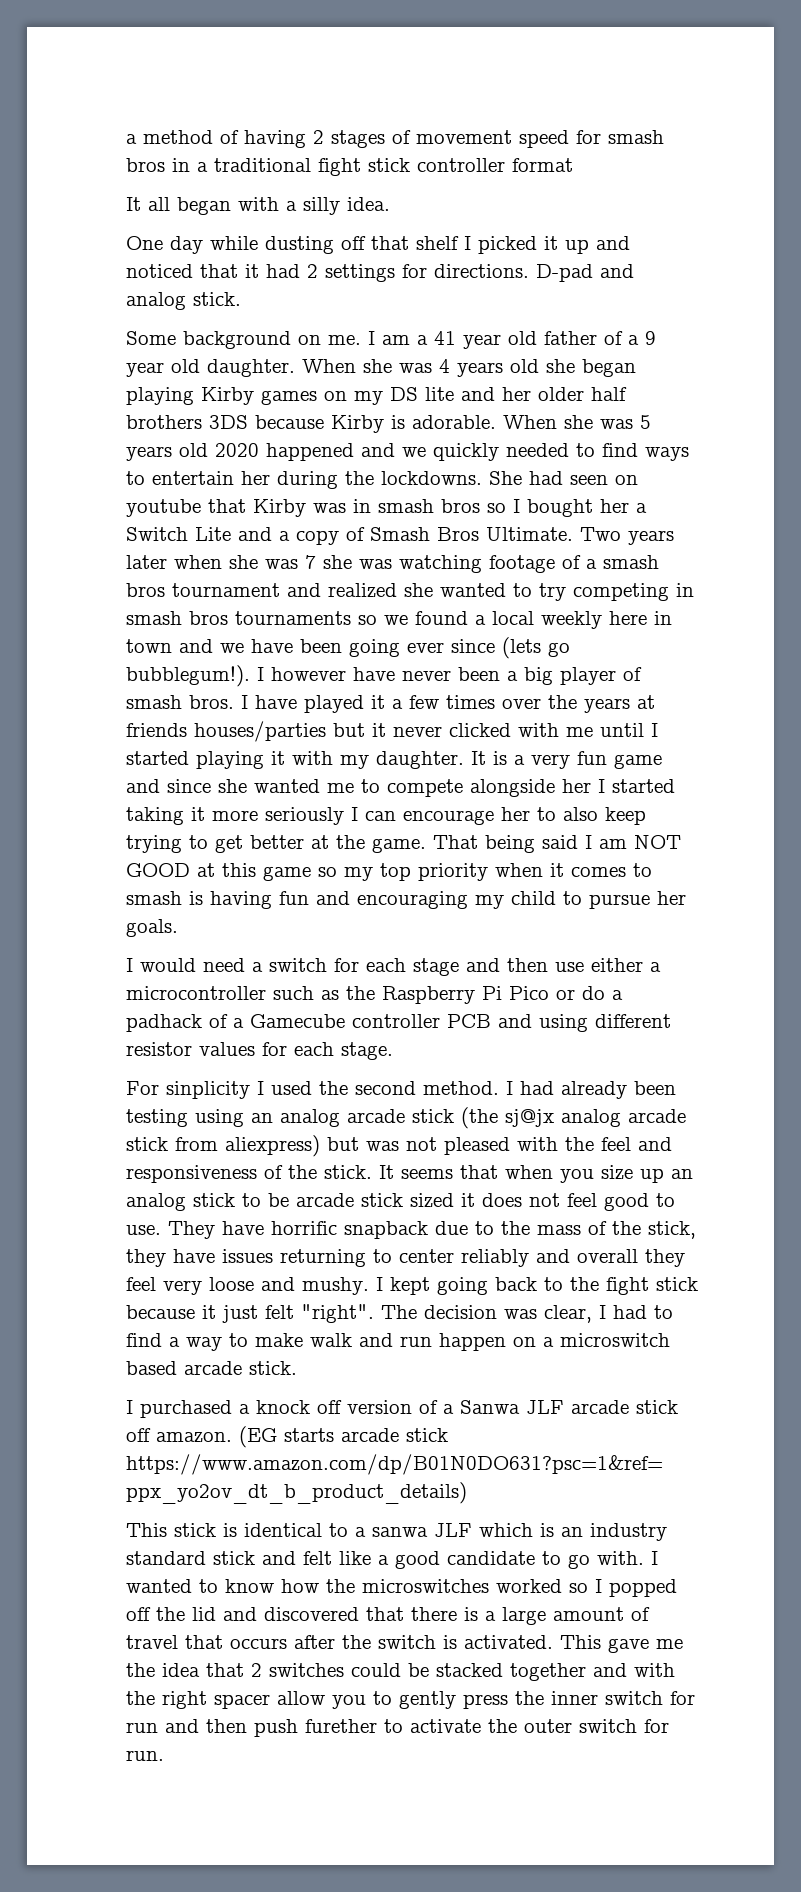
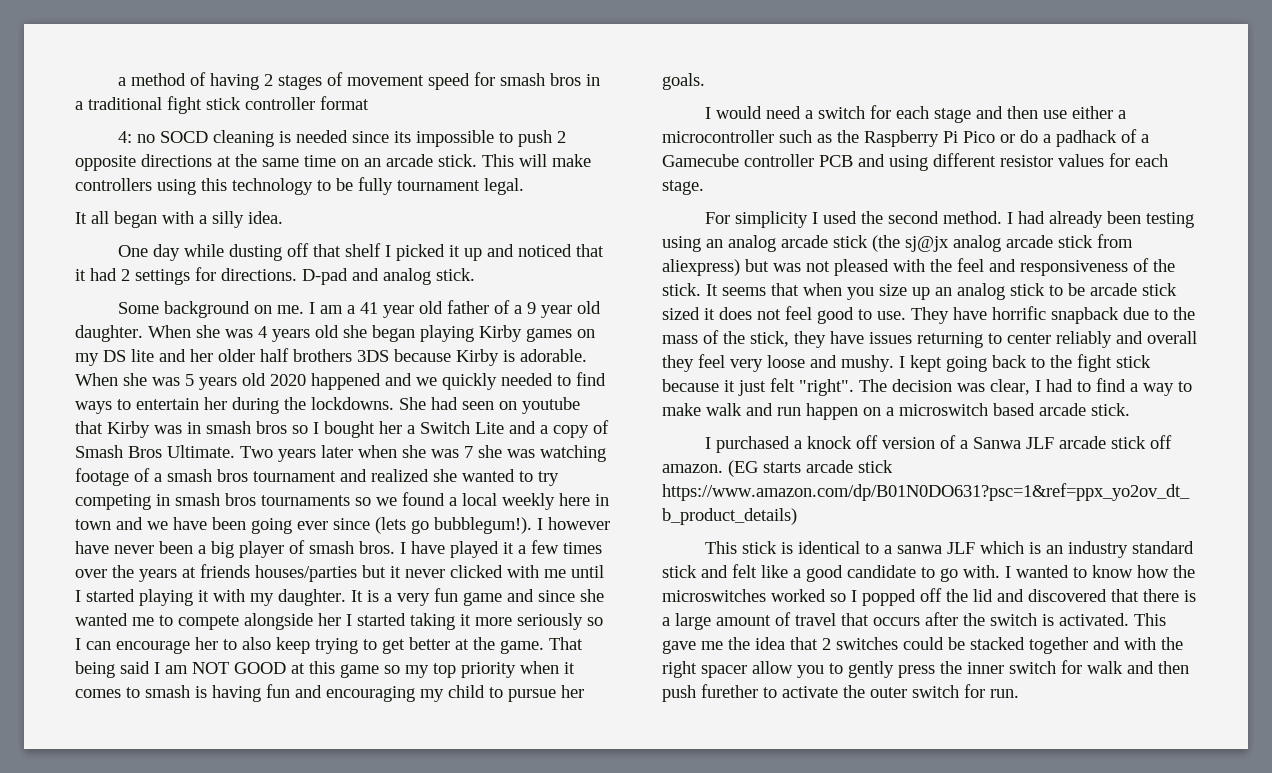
(573, 165) none -> [117,130,566,147] [75,154,591,171] [75,177,524,195] // 4: no SOCD cleaning is needed since its impossible to push 2 opposite directions at the same time on an arcade stick. This will make controllers using this technology to be fully tournament legal.
(344, 816) none -> [587,617,603,626] so
[166,1081,250,1099] sinplicity -> [734,211,808,228] simplicity
[126,1722,158,1733] run -> [1087,661,1123,674] walk

